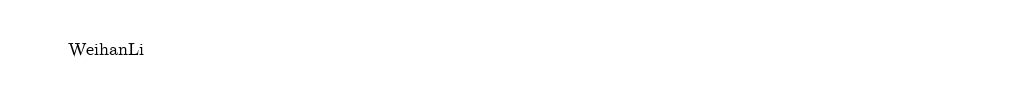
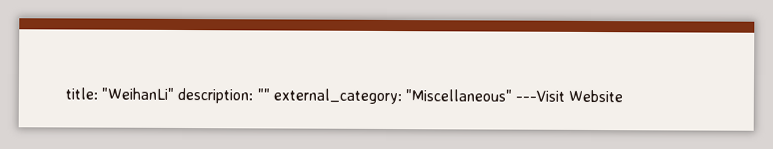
[68,43,144,58] WeihanLi -> [65,87,624,105] title: "WeihanLi" description: "" external_category: "Miscellaneous" ---Visit Website

